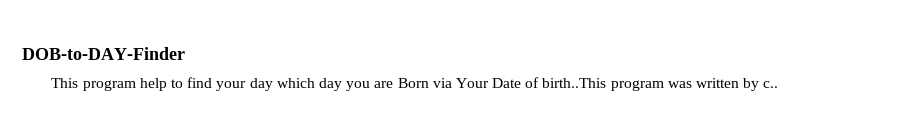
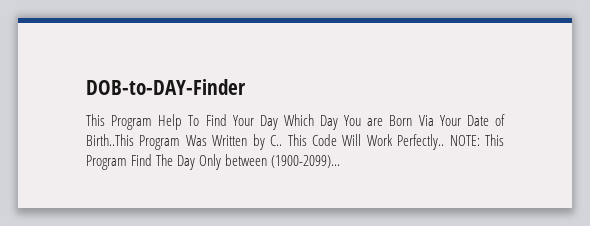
[82,77,371,91] program help to find your day which day you -> [111,114,362,130] Program Help To Find Your Day Which Day You
[432,78,452,88] via -> [418,115,434,126] Via
[542,78,779,91] birth..This program was written by c.. -> [86,134,504,150] [86,154,341,170] Birth..This Program Was Written by C.. This Code Will Work Perfectly.. NOTE: This Program Find The Day Only between (1900-2099)...

